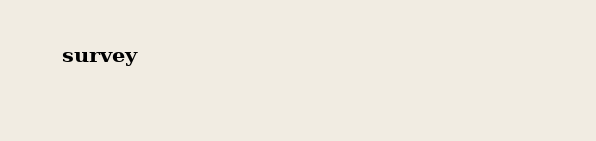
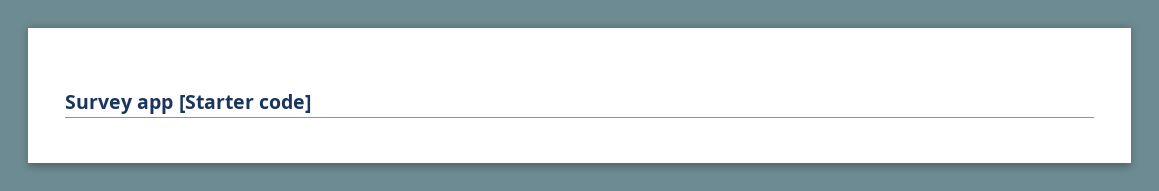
[62,52,138,66] survey -> [65,94,311,114] Survey app [Starter code]

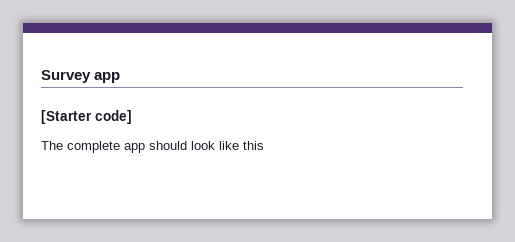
(174, 106) none -> (121, 77) //
(311, 103) none -> [41,141,264,153] // The complete app should look like this

